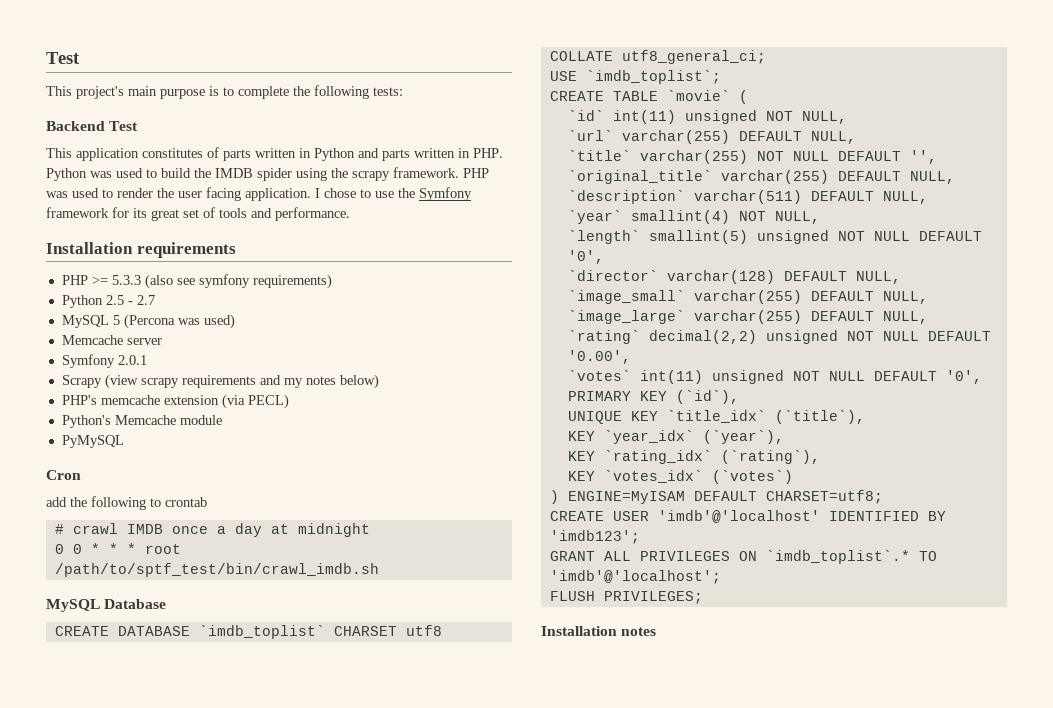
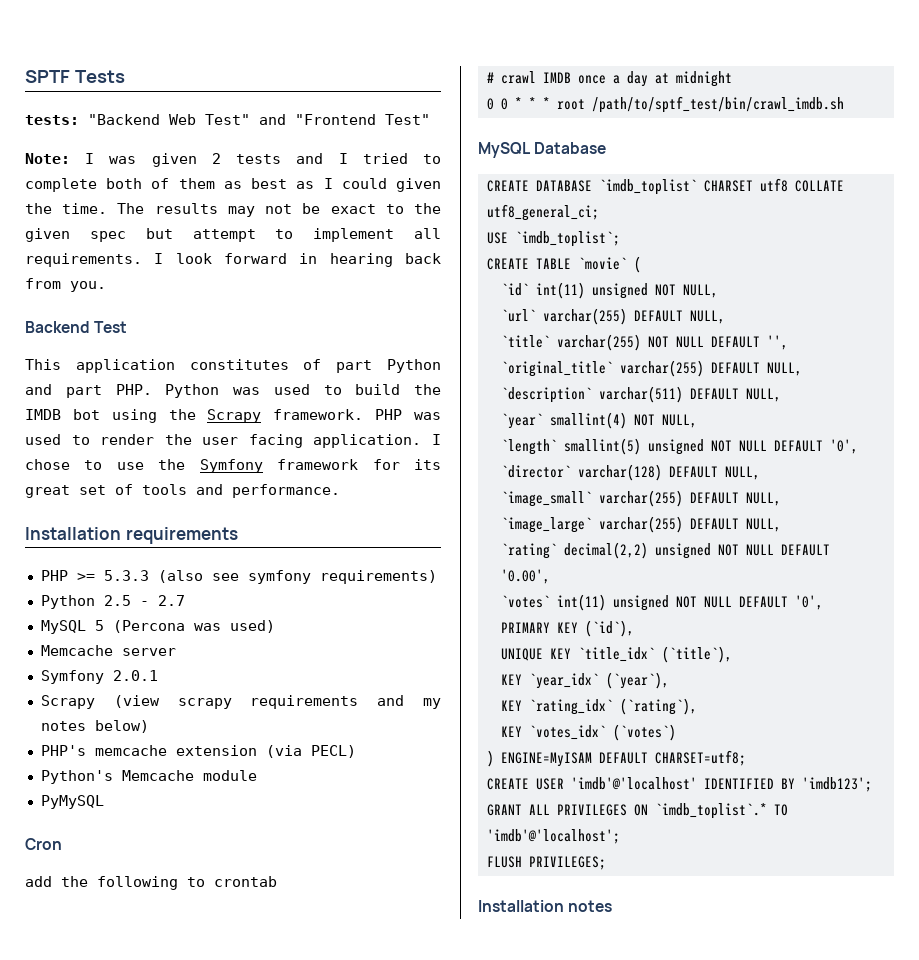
[46,52,80,64] [46,85,403,99] Test // This project's main purpose is to complete the following tests: -> [25,70,125,83] [25,114,430,125] [25,153,442,167] [25,178,442,192] [25,203,442,217] [25,228,441,242] [25,253,441,267] [25,278,106,292] SPTF Tests // tests: "Backend Web Test" and "Frontend Test" // Note: I was given 2 tests and I tried to complete both of them as best as I could given the time. The results may not be exact to the given spec but attempt to implement all requirements. I look forward in hearing back from you.
[223,148,470,161] parts written in Python and parts written in -> [336,359,442,373] [25,384,102,398] part Python and part
[257,168,292,181] spider -> [72,409,100,420] bot
[352,171,390,181] scrapy -> [207,409,262,423] Scrapy

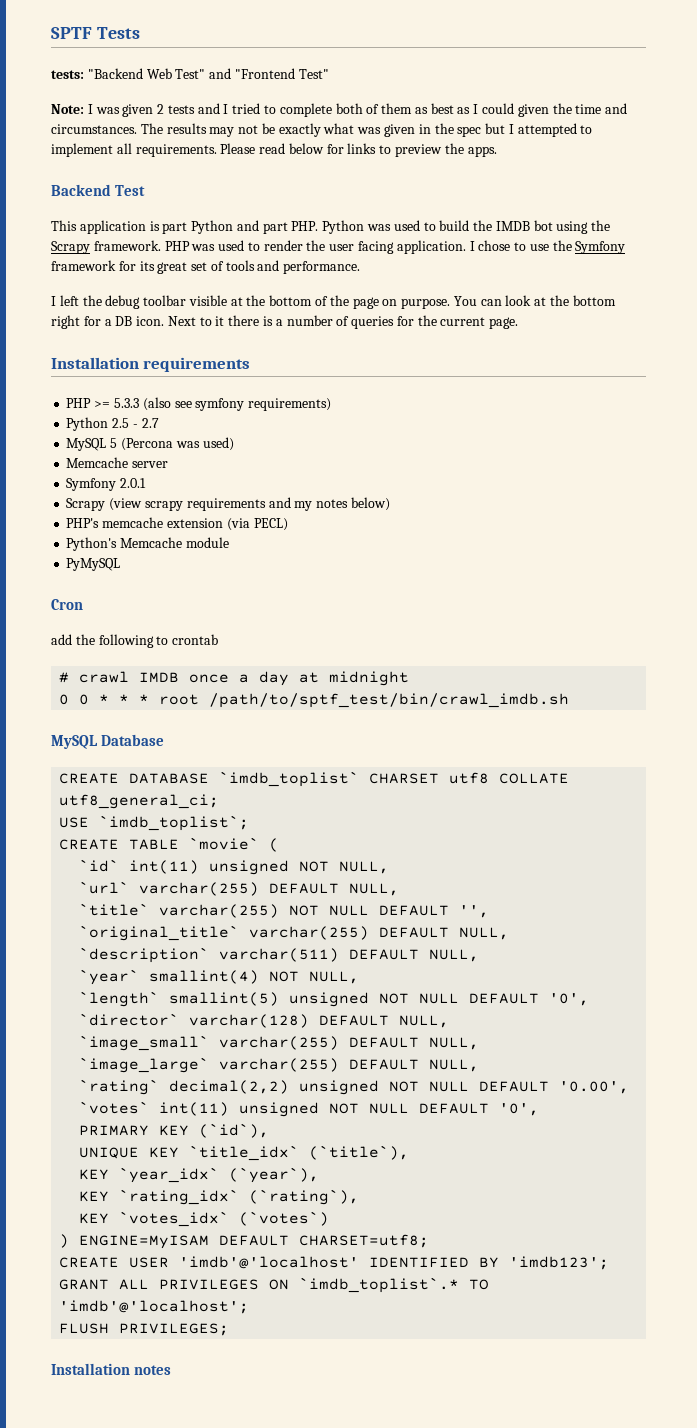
[62,203,108,214] time. -> [575,103,628,114] [51,124,137,134] time and circumstances.
[330,203,442,214] [25,228,441,242] [25,253,441,267] [25,278,106,292] exact to the given spec but attempt to implement all requirements. I look forward in hearing back from you. -> [278,123,593,137] [51,143,497,157] exactly what was given in the spec but I attempted to implement all requirements. Please read below for links to preview the apps.
[189,359,322,370] constitutes of -> [149,221,160,231] is
(340, 491) none -> [51,295,616,309] [51,315,519,329] // I left the debug toolbar visible at the bottom of the page on purpose. You can look at the bottom right for a DB icon. Next to it there is a number of queries for the current page.

